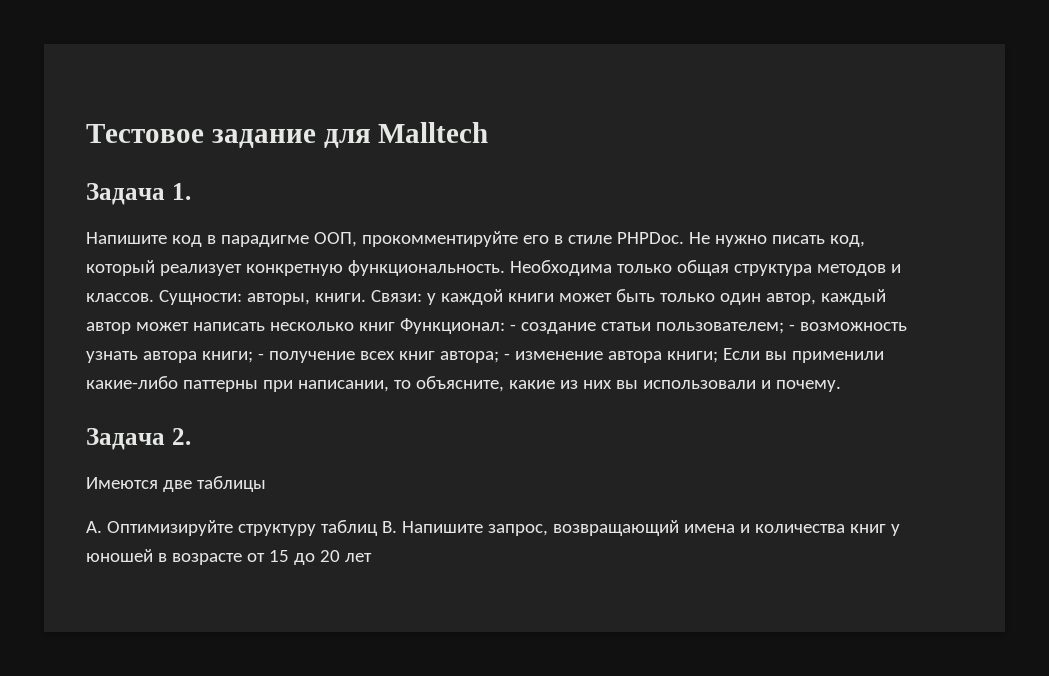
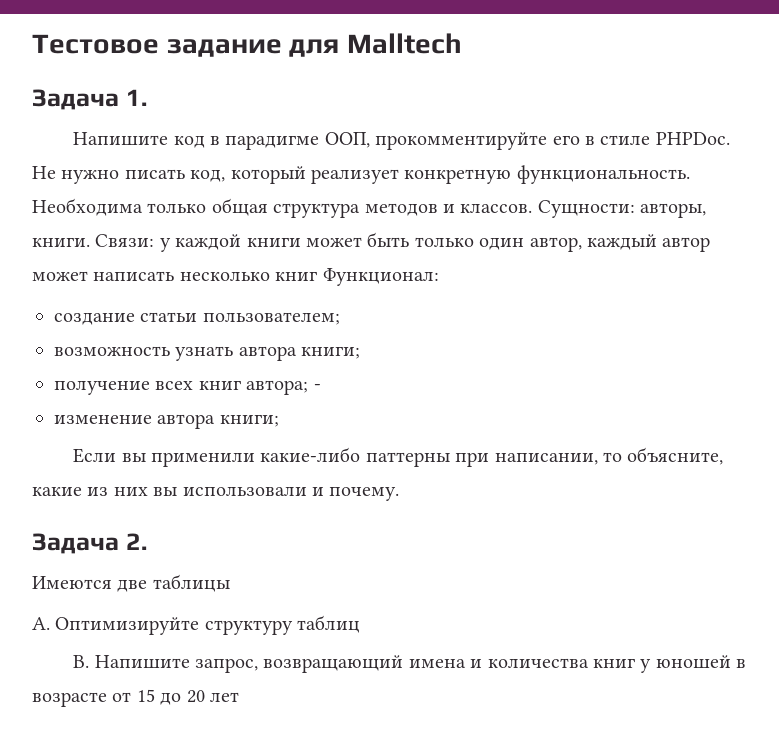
[509,324,516,331] - -> (439, 277) //
[788,324,795,331] - -> (340, 318) //
[257,353,264,360] - -> (361, 352) //
(510, 356) none -> (321, 387) //
(718, 357) none -> (279, 420) //
(378, 528) none -> (361, 624) //

